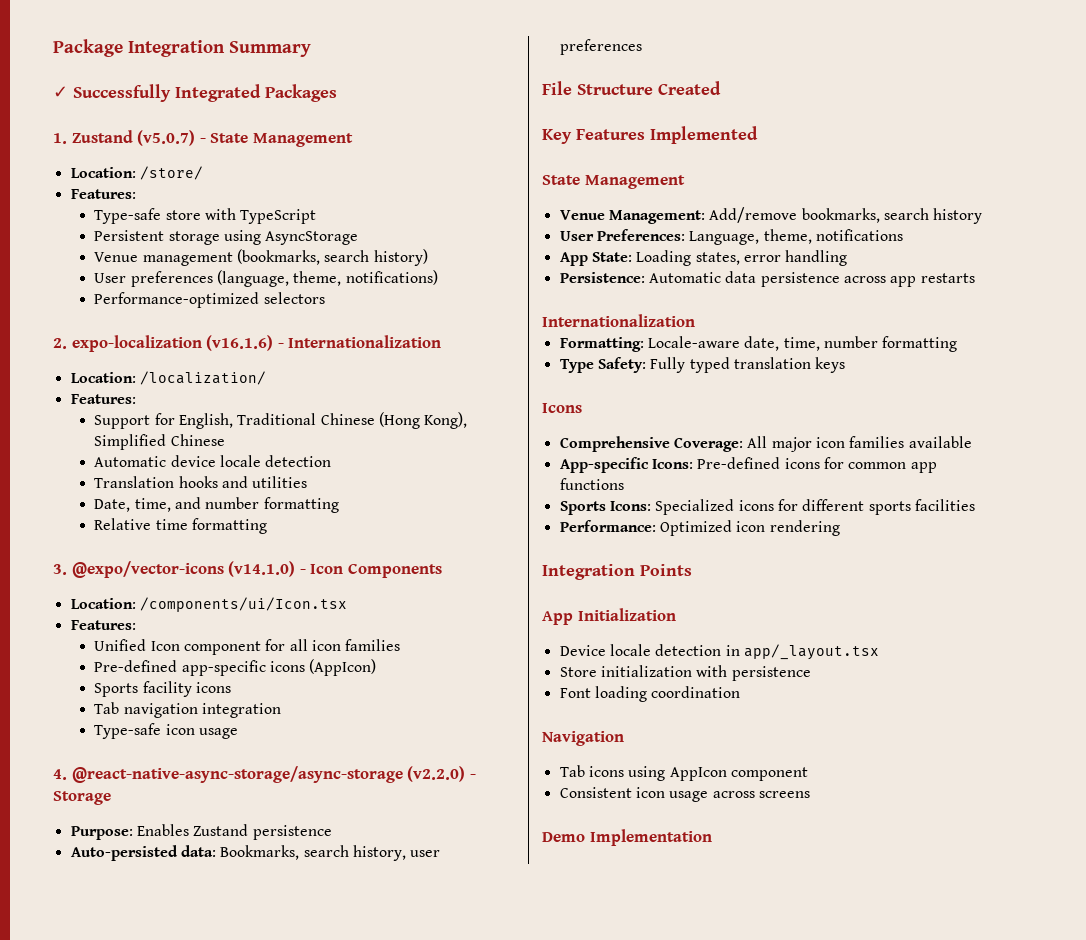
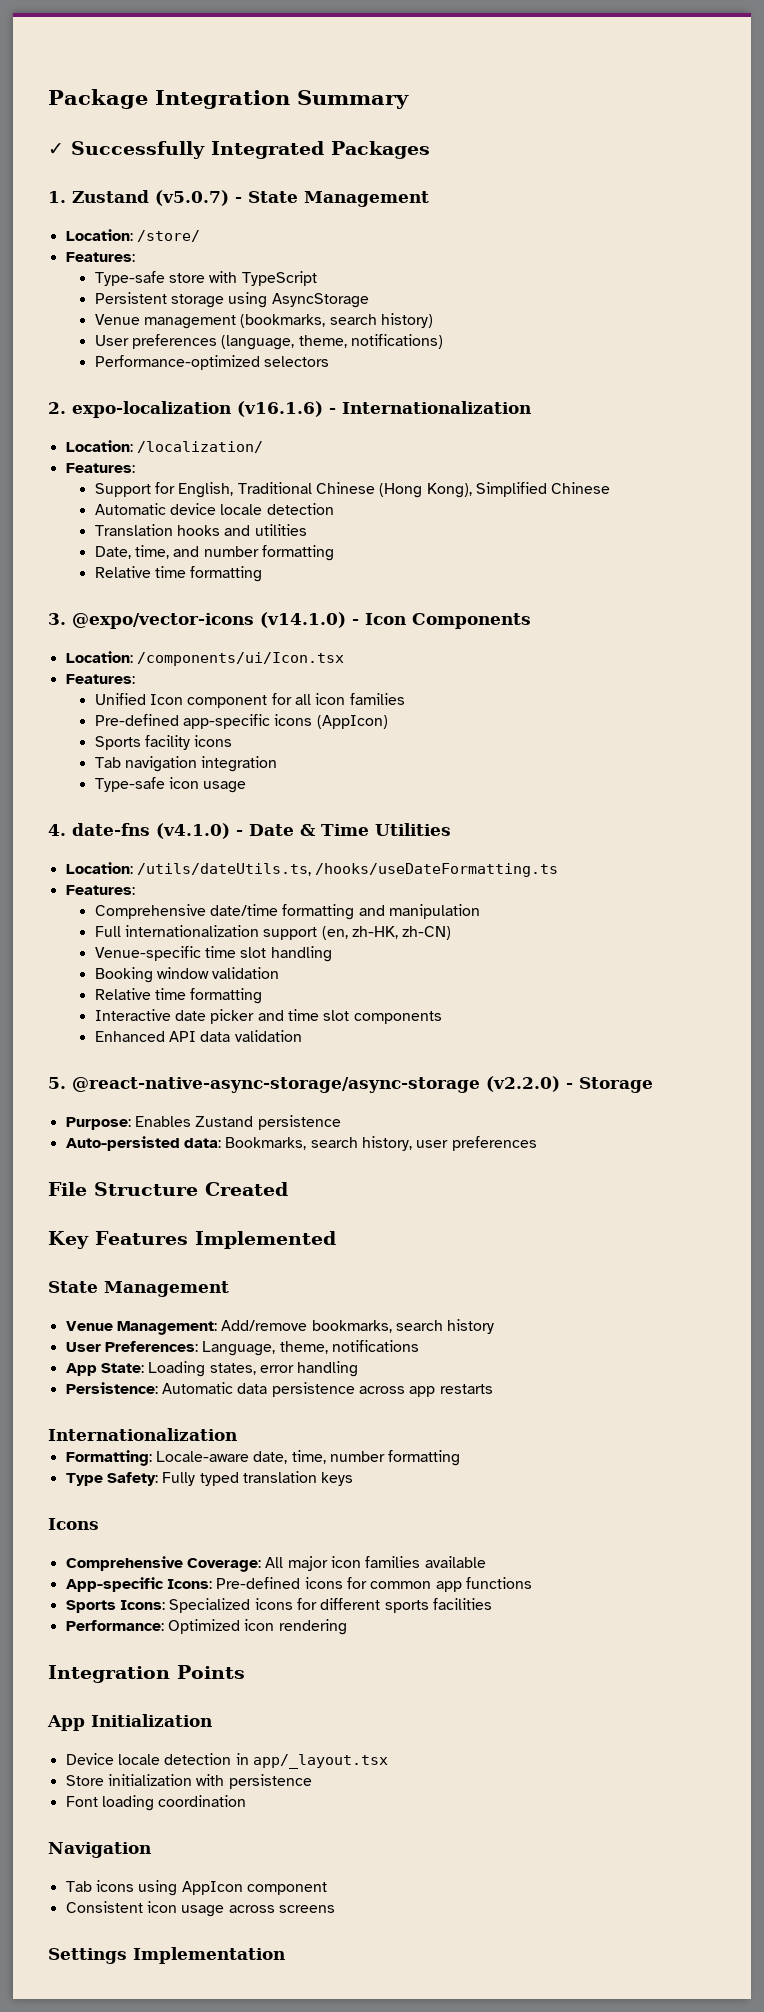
(67, 774) none -> [72,823,451,839] [65,862,559,877] [65,885,135,895] [94,904,481,920] [94,925,452,940] [94,946,332,962] [94,967,280,983] [94,988,263,1004] [94,1009,442,1024] [94,1030,302,1042] [48,1077,66,1089] date-fns (v4.1.0) - Date & Time Utilities // Location: /utils/dateUtils.ts, /hooks/useDateFormatting.ts // Features: // Comprehensive date/time formatting and manipulation // Full internationalization support (en, zh-HK, zh-CN) // Venue-specific time slot handling // Booking window validation // Relative time formatting // Interactive date picker and time slot components // Enhanced API data validation // 5.
[542,832,585,842] Demo -> [48,1948,127,1964] Settings

